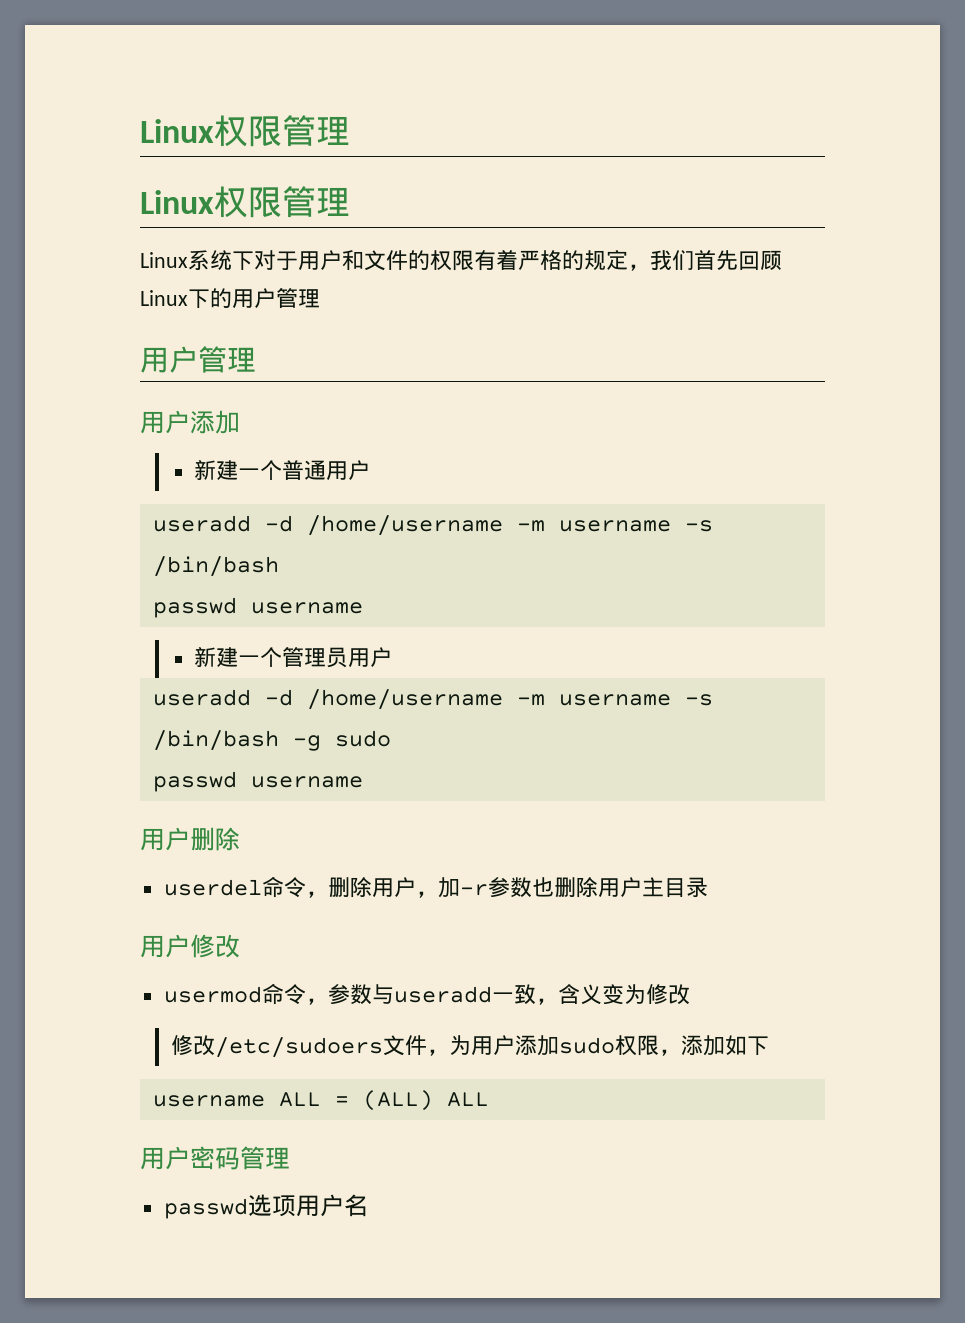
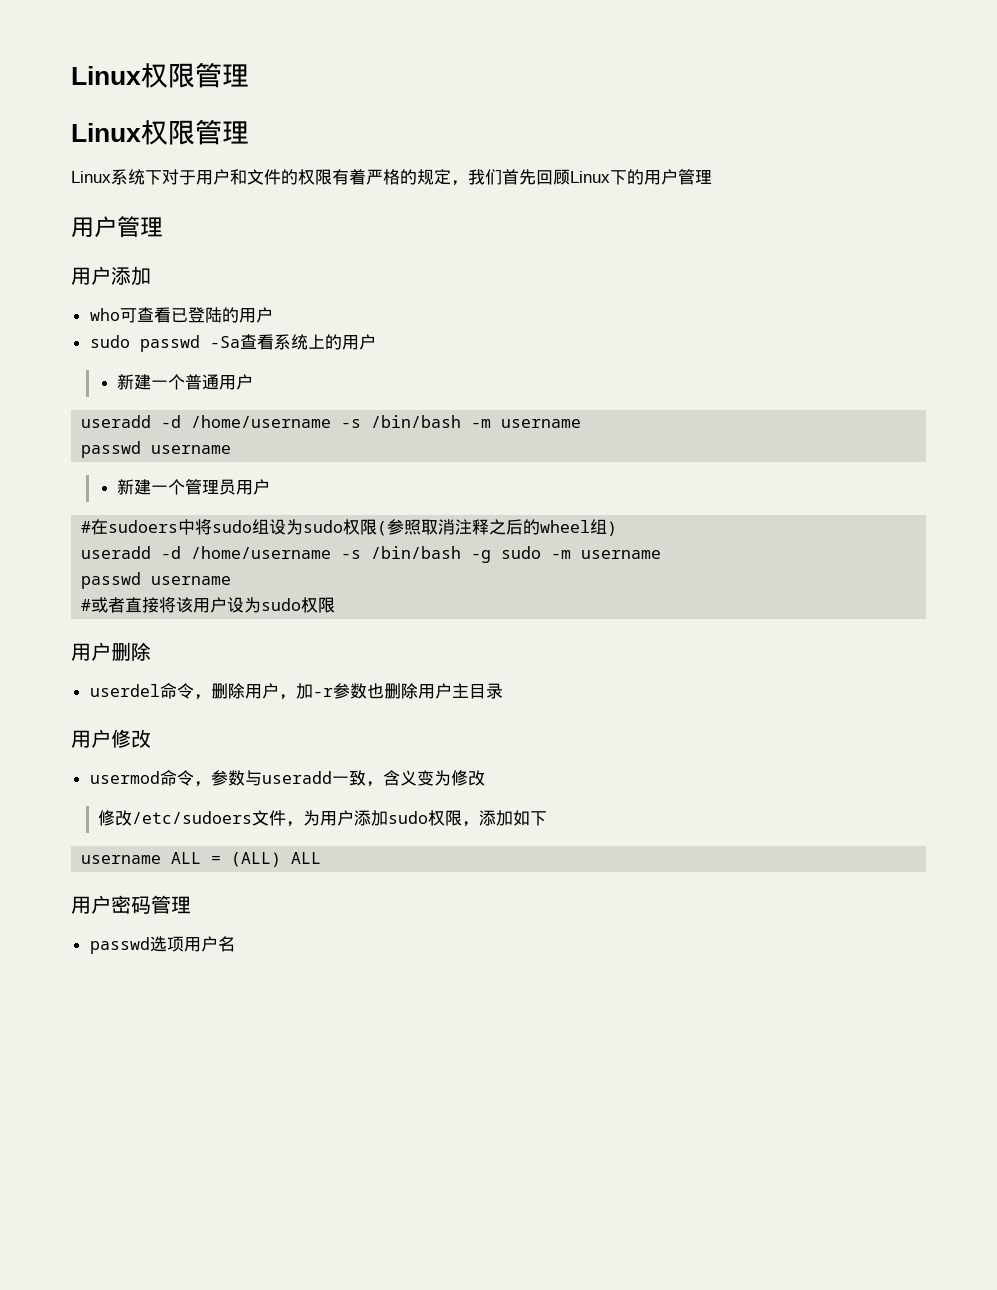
(240, 422) none -> [89,307,273,323] [89,334,376,352] // who可查看已登陆的用户 // sudo passwd -Sa查看系统上的用户
[516,520,713,532] [152,556,279,577] -m username -s /bin/bash -> [341,415,582,428] -s /bin/bash -m username
[152,689,671,710] // useradd -d /home/username -m username -> [81,519,618,536] [81,546,332,559] // #在sudoers中将sudo组设为sudo权限(参照取消注释之后的wheel组) // useradd -d /home/username
[152,771,363,792] // passwd username -> [551,550,662,559] [81,572,232,589] [81,597,336,613] -m username // passwd username // #或者直接将该用户设为sudo权限

